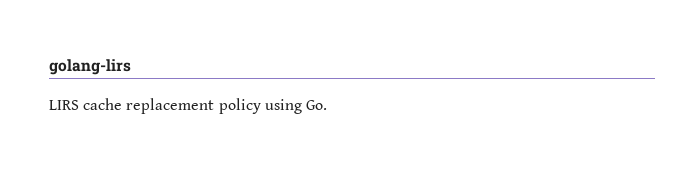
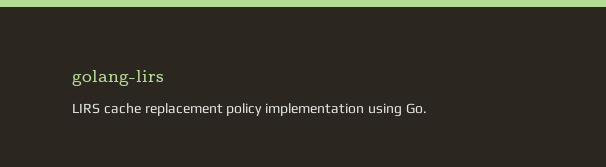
(261, 106) none -> [265,103,365,116] implementation

